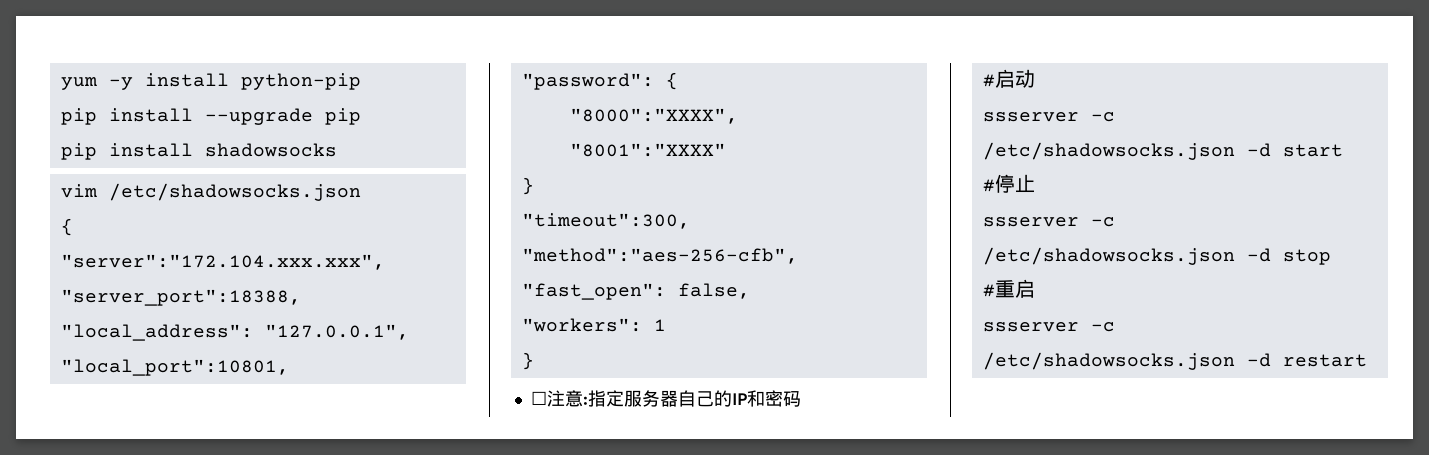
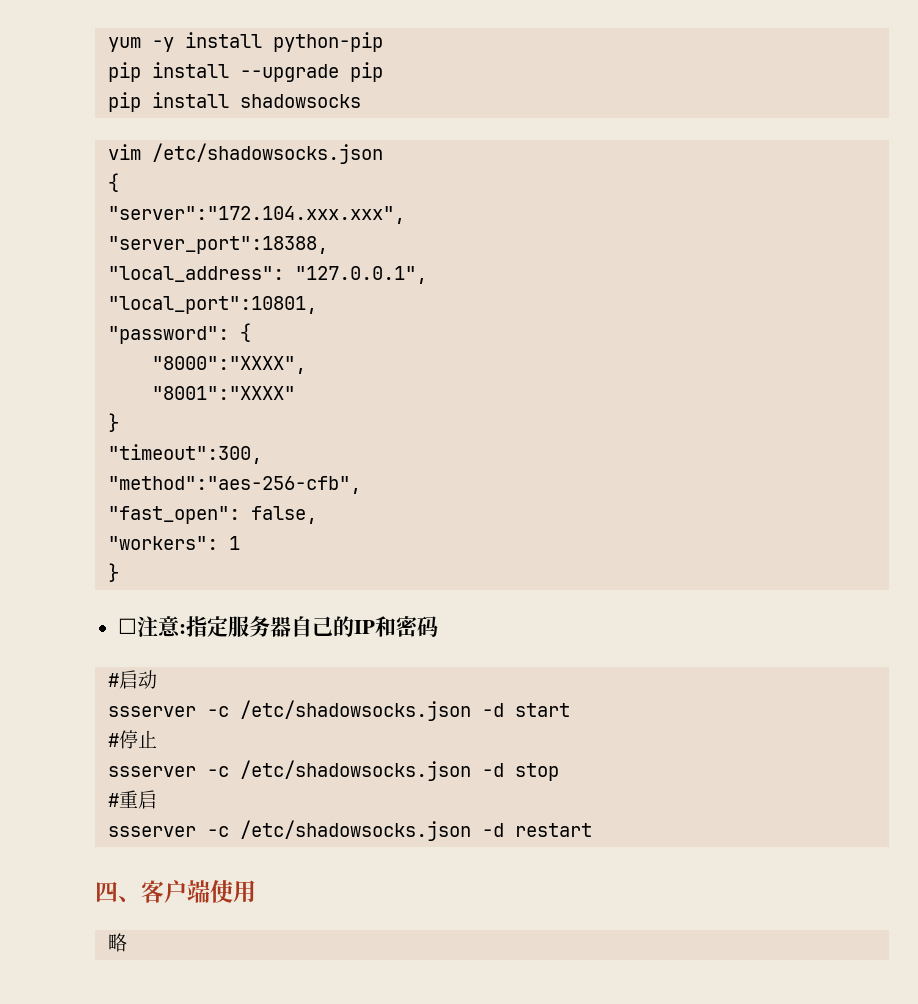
(1367, 360) none -> [95,880,256,903] [107,933,127,952] // 四、客户端使用 // 略

